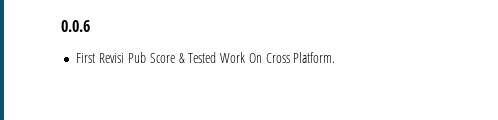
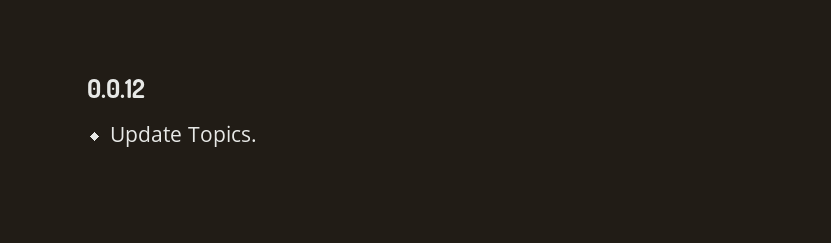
[61,20,90,32] [76,52,336,63] 0.0.6 // First Revisi Pub Score & Tested Work On Cross Platform. -> [87,79,145,98] [110,125,257,147] 0.0.12 // Update Topics.

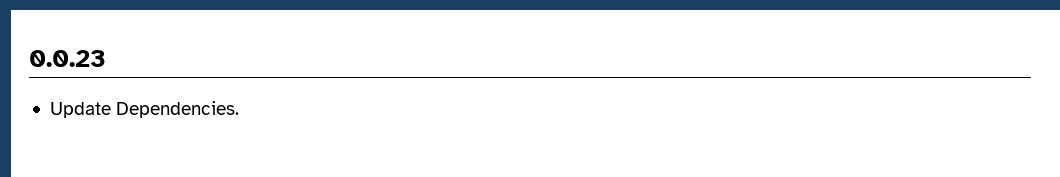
[87,79,145,98] 0.0.12 -> [29,50,106,67] 0.0.23
[187,125,257,147] Topics. -> [116,101,240,118] Dependencies.

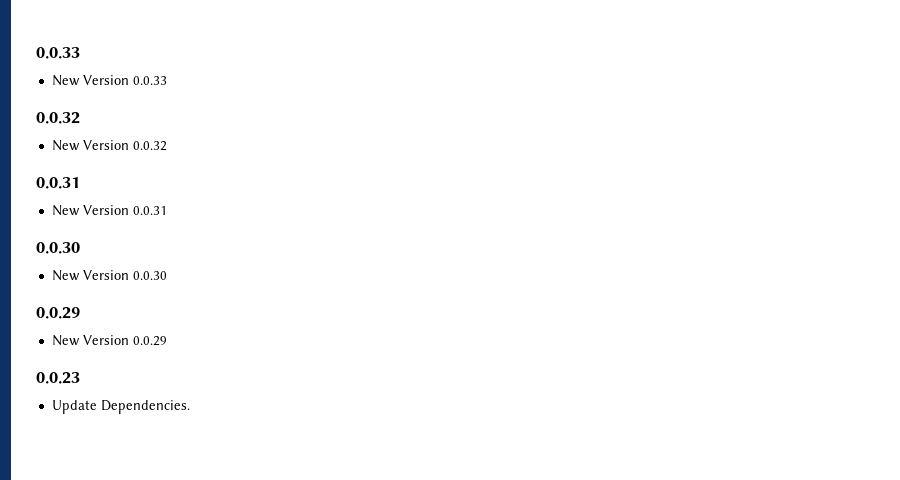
(29, 58) none -> [36,47,80,59] [51,75,167,86] [36,112,80,124] [51,140,167,151] [36,177,80,189] [51,205,167,216] [36,242,80,254] [51,270,167,281] [36,307,80,319] [51,335,167,346] 0.0.33 // New Version 0.0.33 // 0.0.32 // New Version 0.0.32 // 0.0.31 // New Version 0.0.31 // 0.0.30 // New Version 0.0.30 // 0.0.29 // New Version 0.0.29 //

